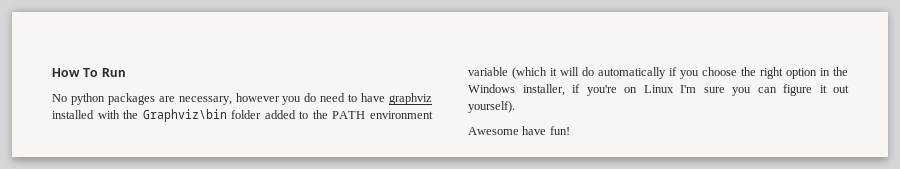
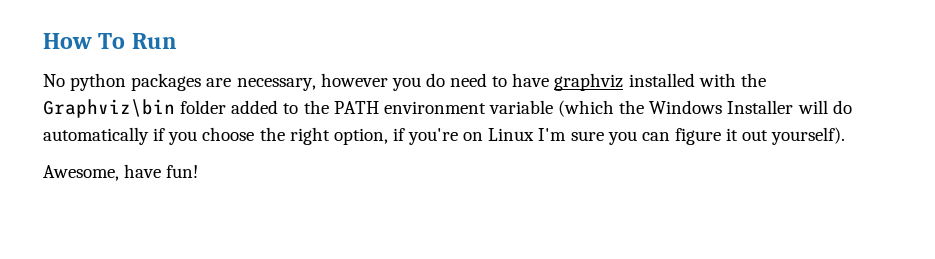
[550,68,557,76] it -> [619,100,794,114] the Windows Installer
[786,67,848,79] [468,84,565,96] option in the Windows installer, -> [333,128,388,145] option,
[468,127,519,135] Awesome -> [43,165,119,181] Awesome,

